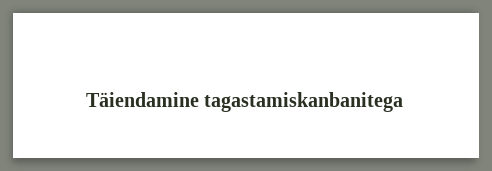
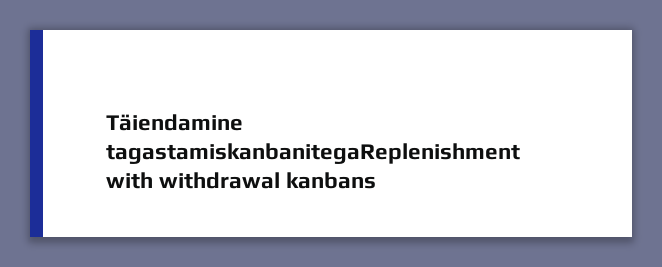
[204,92,404,112] tagastamiskanbanitega -> [106,143,520,164] [106,172,377,189] tagastamiskanbanitegaReplenishment with withdrawal kanbans

